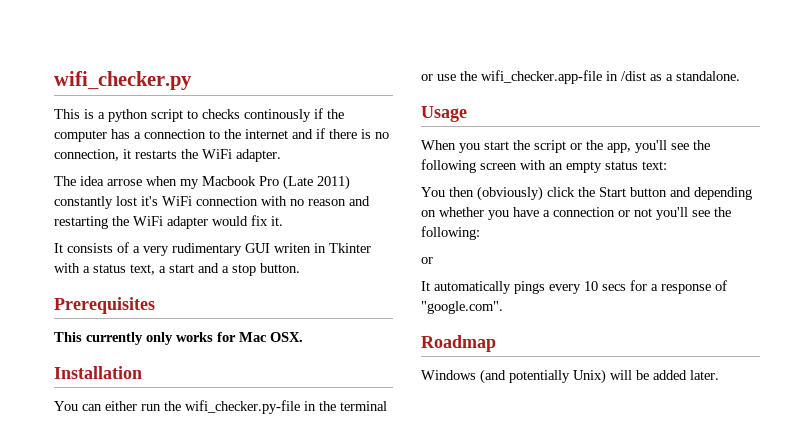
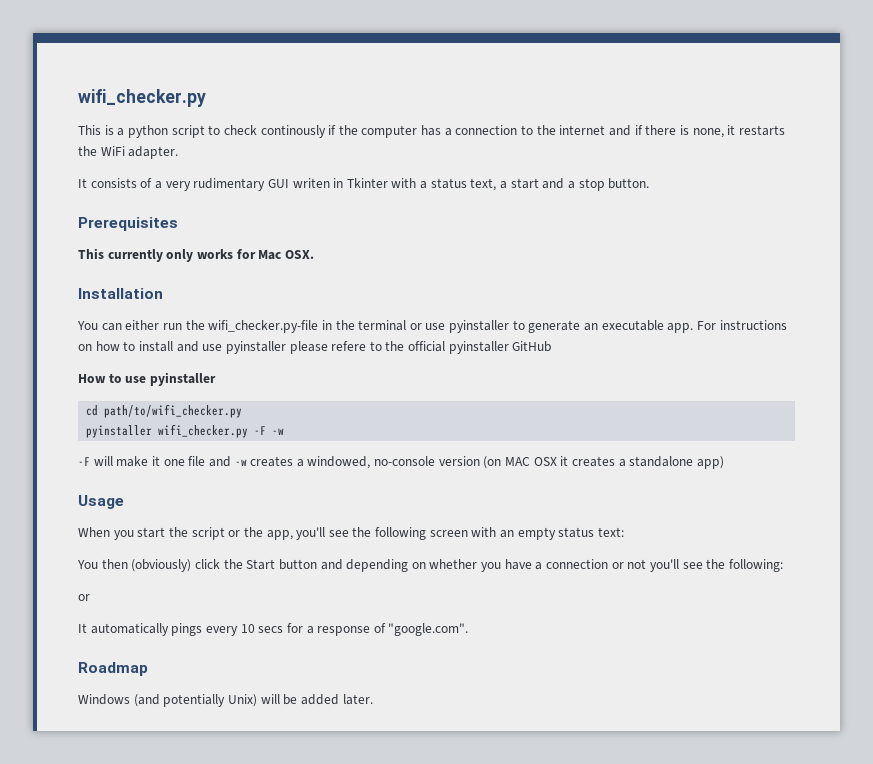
[202,109,240,119] checks -> [223,125,257,135] check
[375,132,389,139] [54,149,119,161] no connection, -> [692,128,724,138] none,
[54,175,350,190] [54,196,370,209] [54,215,283,229] // The idea arrose when my Macbook Pro (Late 2011) constantly lost it's WiFi connection with no reason and restarting the WiFi adapter would fix it. -> (179, 152) none
[460,70,740,84] the wifi_checker.app-file in /dist as a standalone. -> [449,320,787,333] [78,341,552,354] [78,372,216,386] [86,404,243,418] [86,424,285,438] [78,456,724,469] pyinstaller to generate an executable app. For instructions on how to install and use pyinstaller please refere to the official pyinstaller GitHub // How to use pyinstaller // cd path/to/wifi_checker.py // pyinstaller wifi_checker.py -F -w // -F will make it one file and -w creates a windowed, no-console version (on MAC OSX it creates a standalone app)

